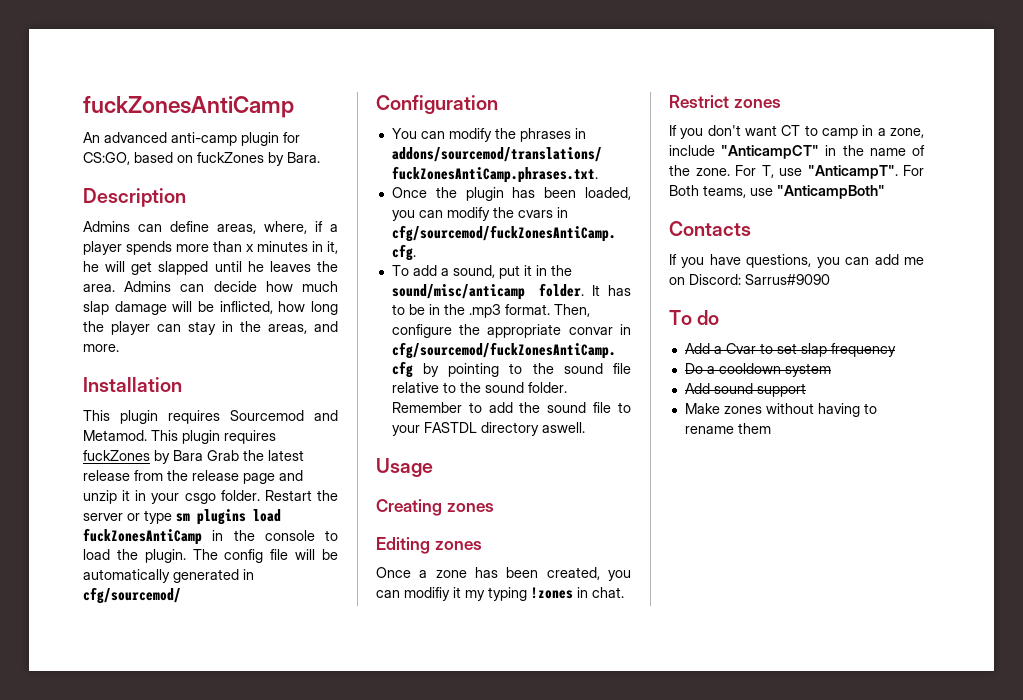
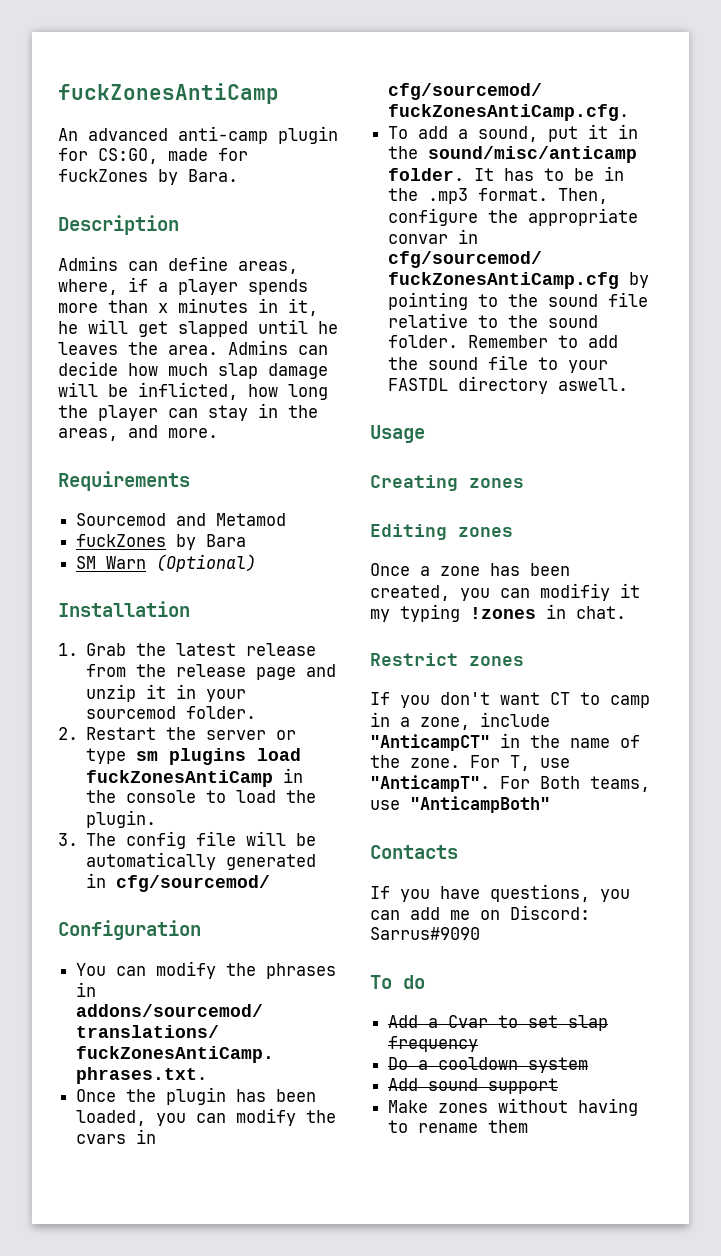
[134,152,193,163] based on -> [168,148,248,161] made for
[83,377,182,392] [83,410,338,424] [83,430,276,444] [83,450,203,464] Installation // This plugin requires Sourcemod and Metamod. This plugin requires fuckZones by Bara -> [58,471,190,491] [76,513,287,526] [76,534,247,550] [76,554,257,572] [58,601,190,617] [58,643,78,656] Requirements // Sourcemod and Metamod // fuckZones by Bara // SM Warn (Optional) // Installation // 1.
[184,490,260,504] csgo folder. -> [86,706,257,719] [58,727,78,740] sourcemod folder. // 2.
(186, 556) none -> [58,833,78,846] // 3.

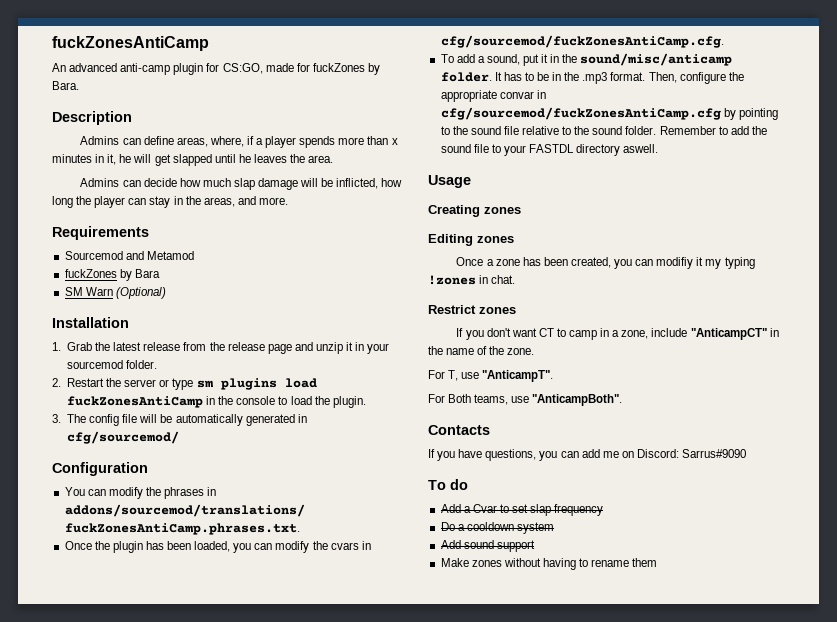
(218, 350) none -> (334, 159) //
(460, 763) none -> (535, 351) //
(490, 783) none -> (554, 376) //
[410,796,550,813] "AnticampBoth" -> [532,394,623,406] "AnticampBoth".

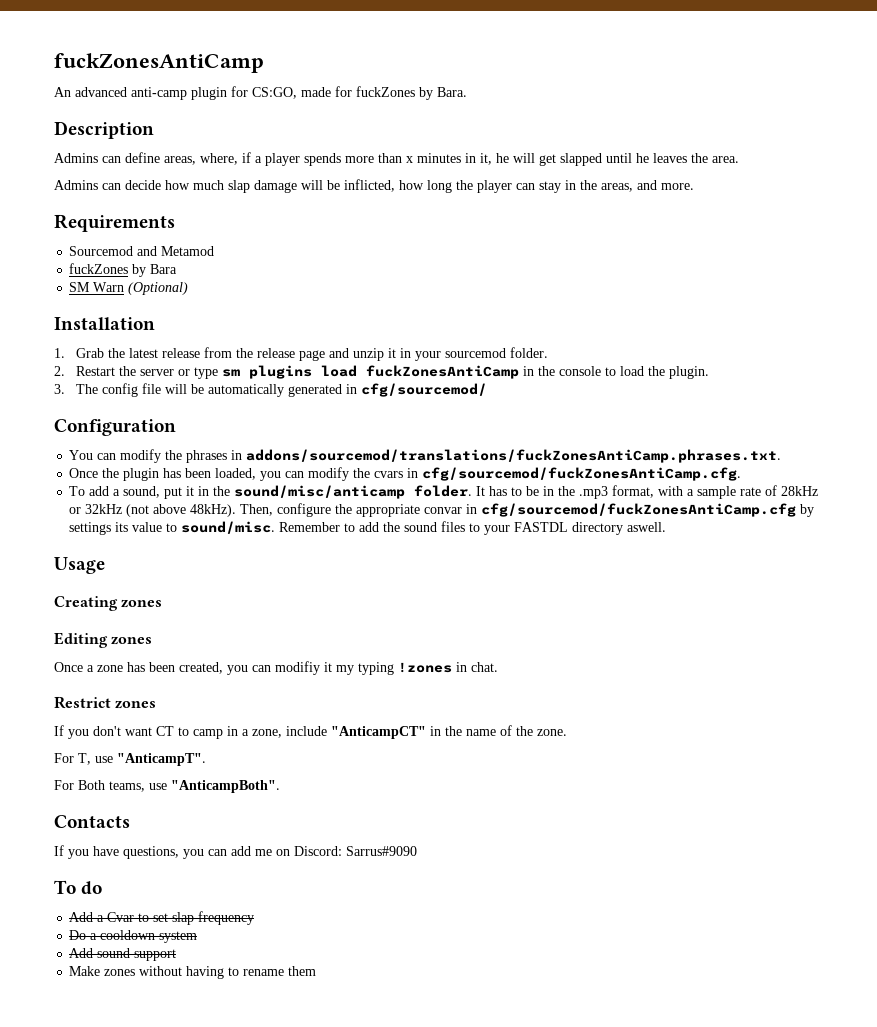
[610,72,646,81] format. -> [612,485,819,499] [69,504,237,517] format, with a sample rate of 28kHz or 32kHz (not above 48kHz).
[738,108,778,120] [440,126,657,135] pointing to the sound file relative to the sound folder. -> [69,521,276,535] settings its value to sound/misc.
[473,144,489,153] file -> [441,521,466,532] files

